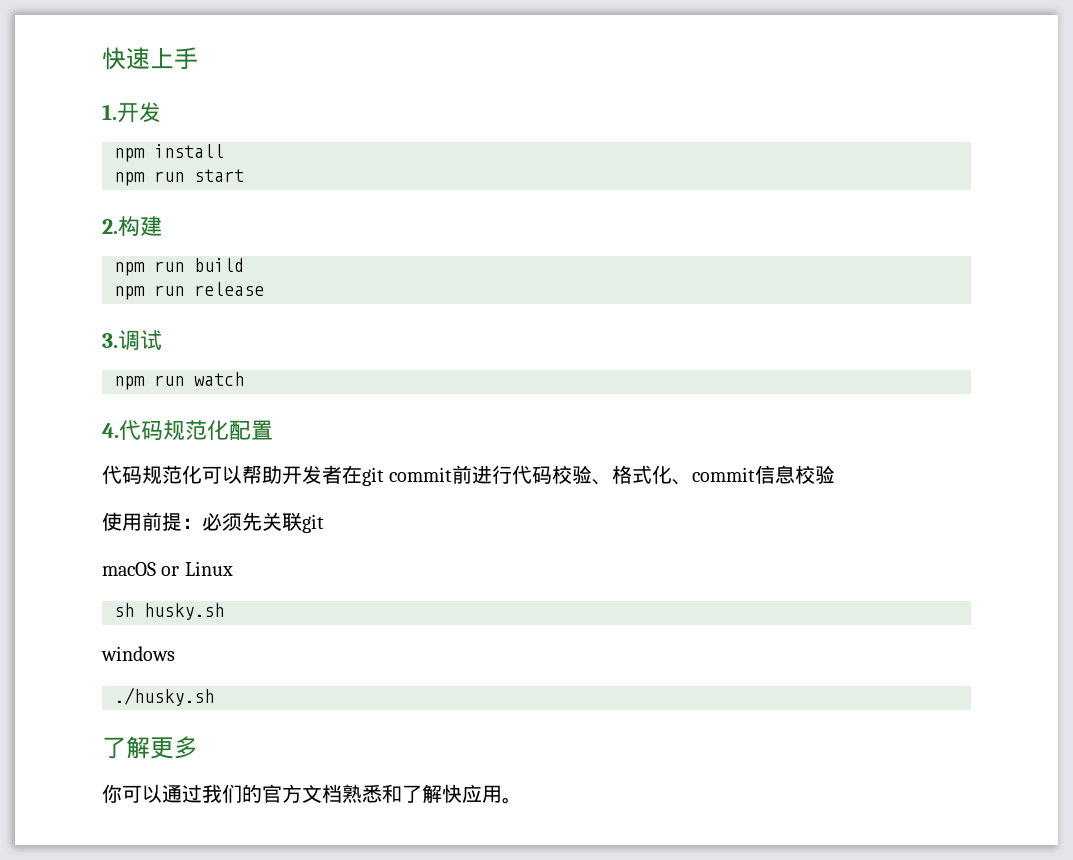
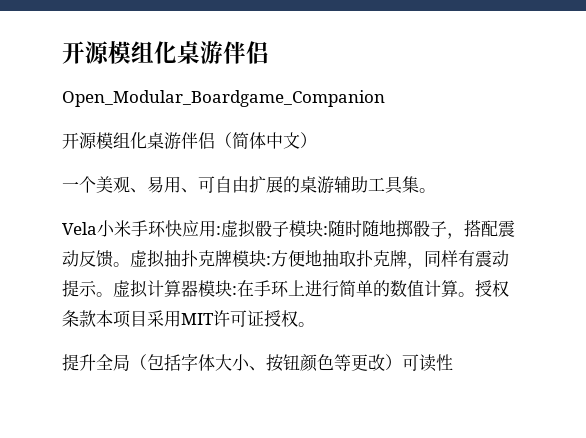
[102,47,198,70] [102,102,161,123] [114,144,224,162] [114,169,244,186] [102,216,162,236] [114,258,244,276] [114,282,264,300] [102,330,162,350] [114,372,244,390] [102,420,273,441] [102,465,836,486] [102,512,324,533] [102,561,233,576] [114,603,224,620] [101,646,175,661] [114,687,214,706] [102,736,198,759] [102,784,522,804] 快速上手 // 1.开发 // npm install // npm run start // 2.构建 // npm run build // npm run release // 3.调试 // npm run watch // 4.代码规范化配置 // 代码规范化可以帮助开发者在git commit前进行代码校验、格式化、commit信息校验 // 使用前提：必须先关联git // macOS or Linux // sh husky.sh // windows // ./husky.sh // 了解更多 // 你可以通过我们的官方文档熟悉和了解快应用。 -> [62,41,269,64] [62,90,385,107] [62,132,317,150] [62,176,436,194] [62,219,515,239] [62,249,509,269] [62,279,509,298] [62,310,315,328] [62,354,453,372] 开源模组化桌游伴侣 // Open_Modular_Boardgame_Companion // 开源模组化桌游伴侣（简体中文） // 一个美观、易用、可自由扩展的桌游辅助工具集。 // Vela小米手环快应用:虚拟骰子模块:随时随地掷骰子，搭配震动反馈。虚拟抽扑克牌模块:方便地抽取扑克牌，同样有震动提示。虚拟计算器模块:在手环上进行简单的数值计算。授权条款本项目采用MIT许可证授权。 // 提升全局（包括字体大小、按钮颜色等更改）可读性

